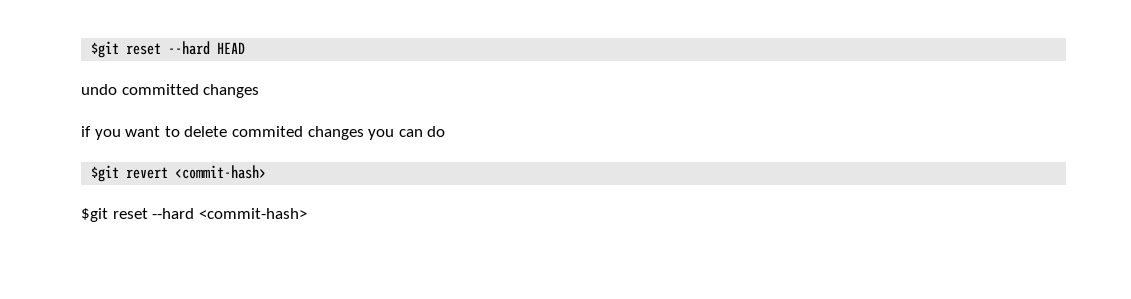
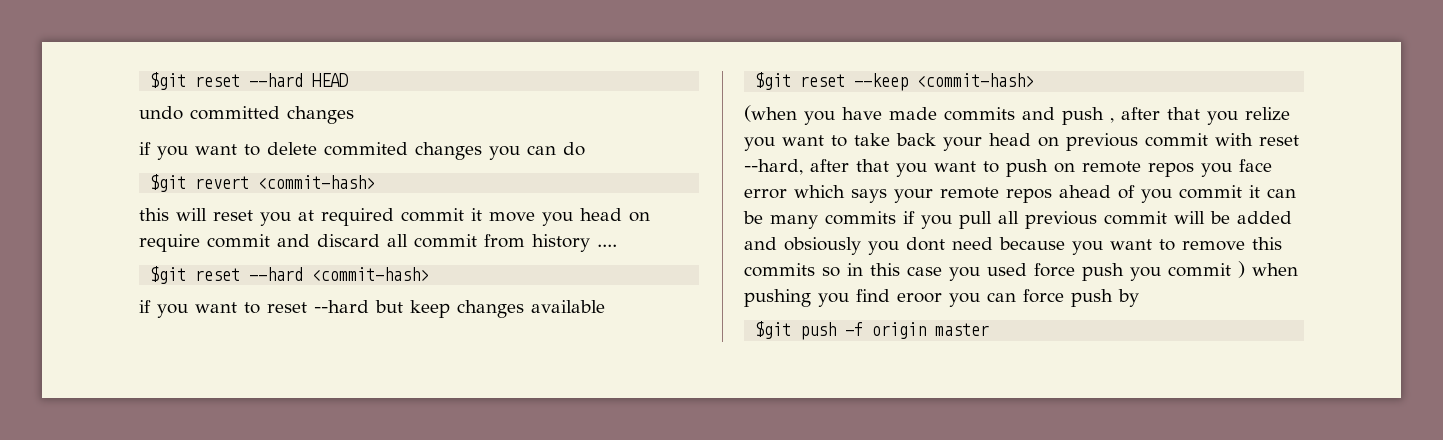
[81,208,307,222] $git reset --hard <commit-hash> -> [139,208,650,226] [139,234,617,252] [150,266,430,284] [139,300,605,318] [755,72,1035,91] [744,105,1290,125] [744,133,1299,151] [744,159,1272,177] [744,185,1296,203] [743,211,1292,229] [744,237,1282,255] [744,261,1298,281] [744,289,1139,307] [755,321,990,340] this will reset you at required commit it move you head on require commit and discard all commit from history .... // $git reset --hard <commit-hash> // if you want to reset --hard but keep changes available // $git reset --keep <commit-hash> // (when you have made commits and push , after that you relize you want to take back your head on previous commit with reset --hard, after that you want to push on remote repos you face error which says your remote repos ahead of you commit it can be many commits if you pull all previous commit will be added and obsiously you dont need because you want to remove this commits so in this case you used force push you commit ) when pushing you find eroor you can force push by // $git push -f origin master

